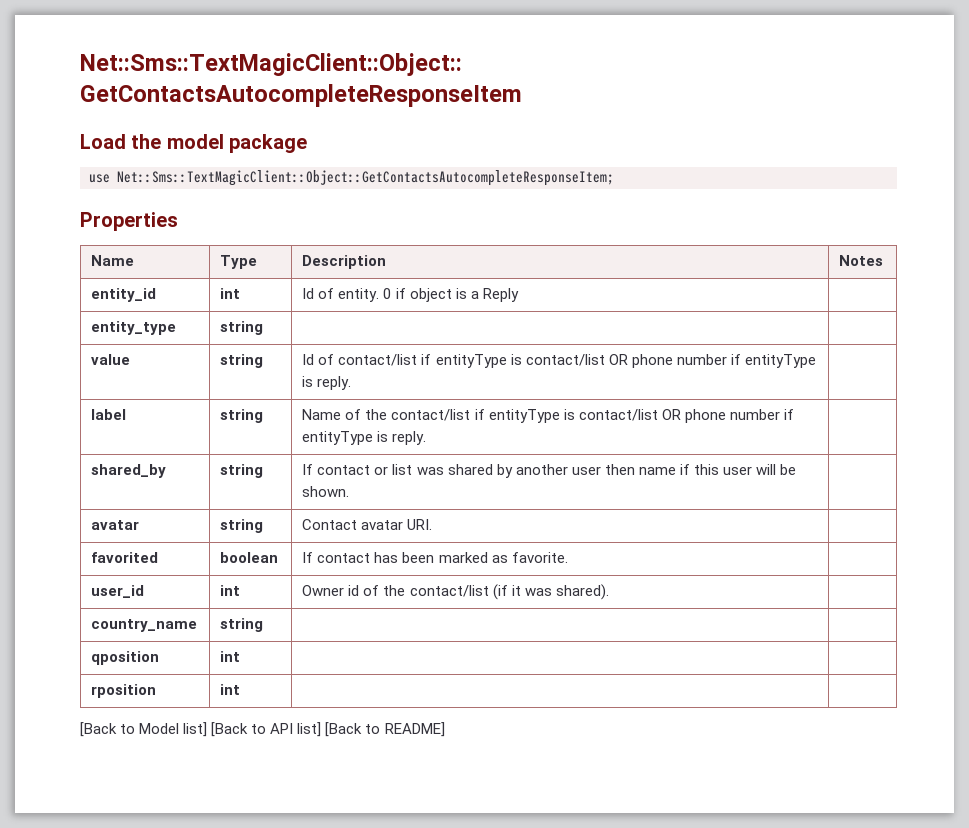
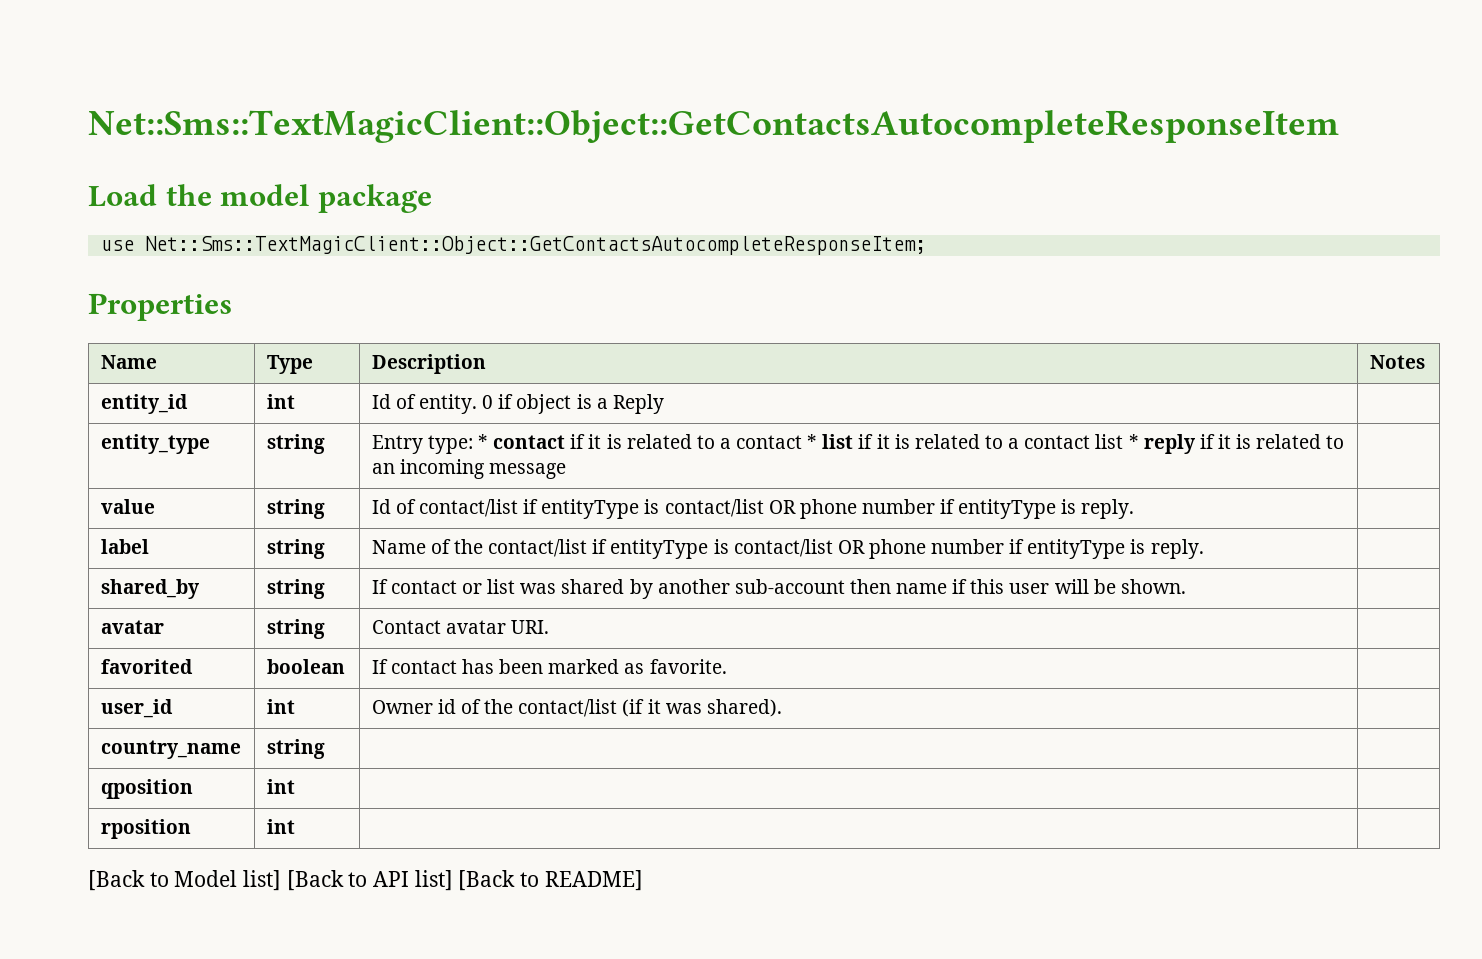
(264, 328) none -> [371,434,1345,454] [371,459,567,479] Entry type: * contact if it is related to a contact * list if it is related to a contact list * reply if it is related to an incoming message
[571,466,601,475] user -> [734,579,845,594] sub-account

